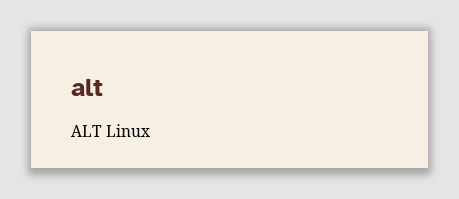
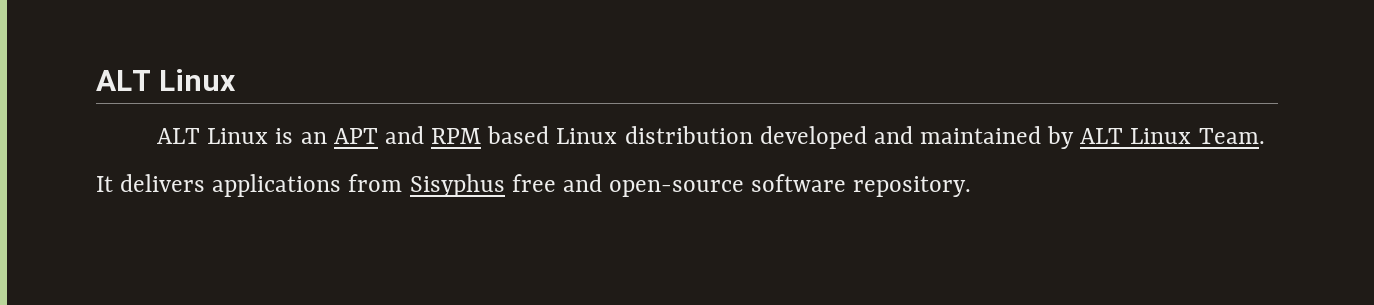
[71,79,103,96] [71,124,151,137] alt // ALT Linux -> [96,69,237,91] [157,126,1265,149] [96,174,972,197] ALT Linux // ALT Linux is an APT and RPM based Linux distribution developed and maintained by ALT Linux Team. // It delivers applications from Sisyphus free and open-source software repository.

